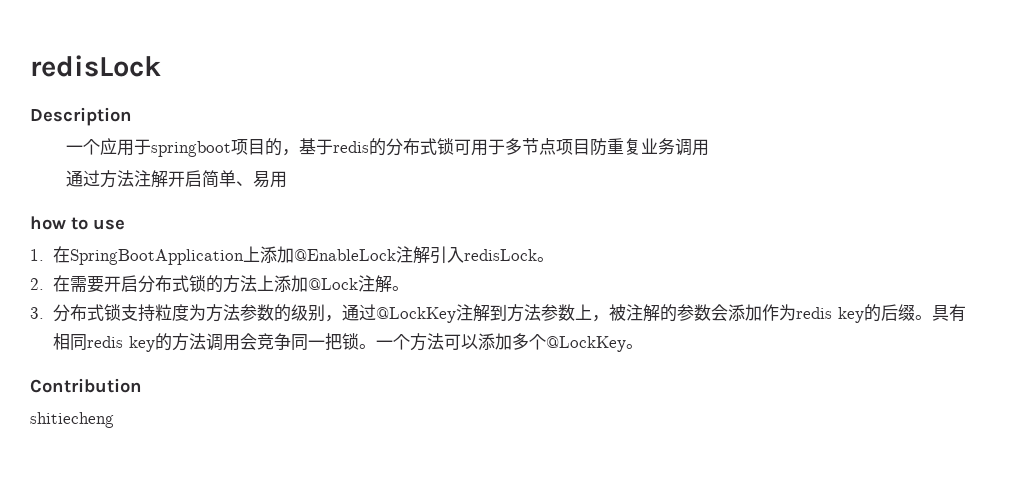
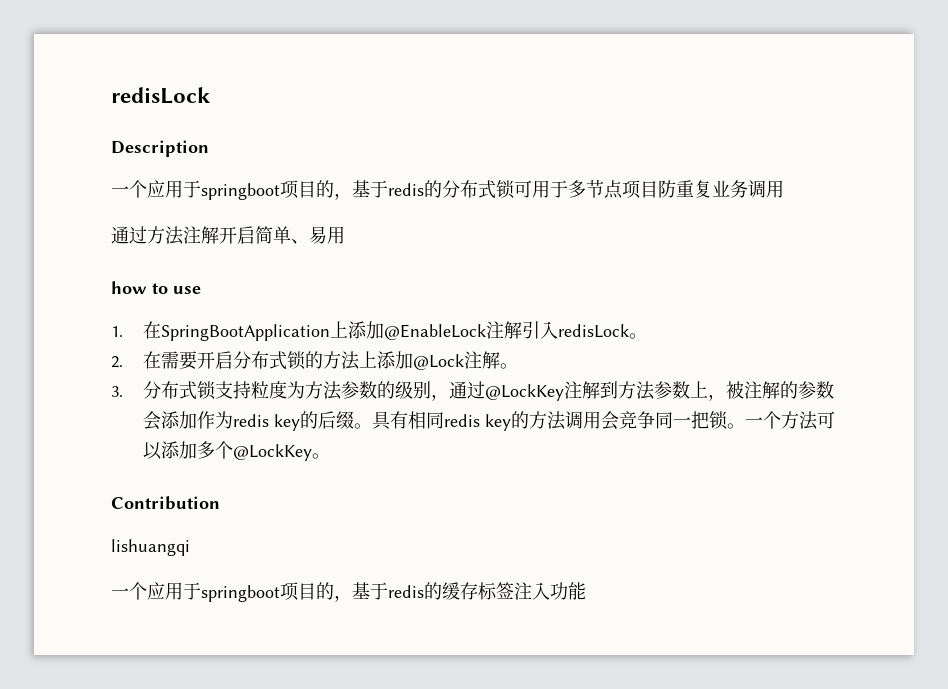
[30,412,114,428] shitiecheng -> [111,539,190,556] [111,582,586,602] lishuangqi // 一个应用于springboot项目的，基于redis的缓存标签注入功能

